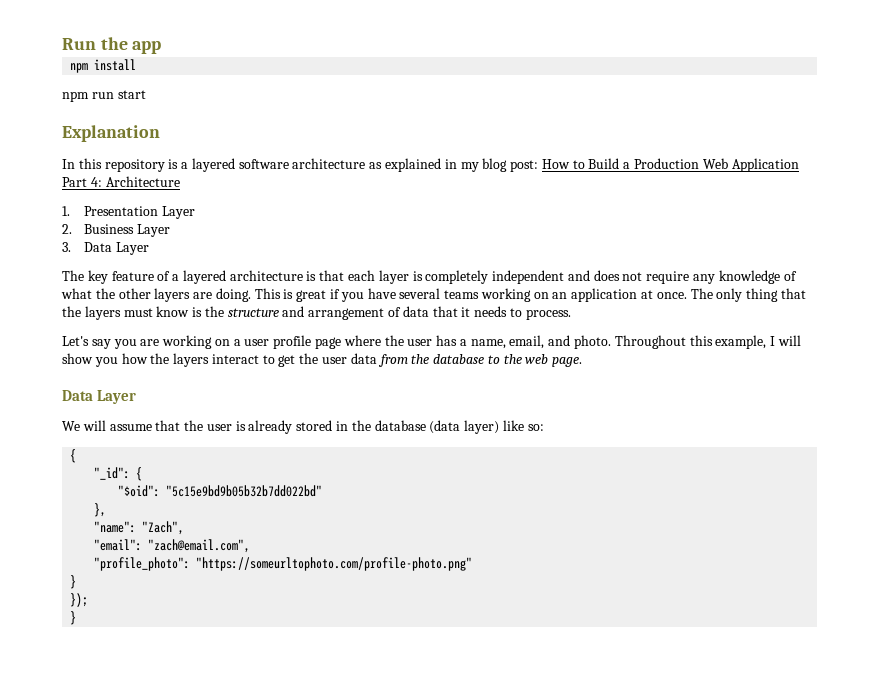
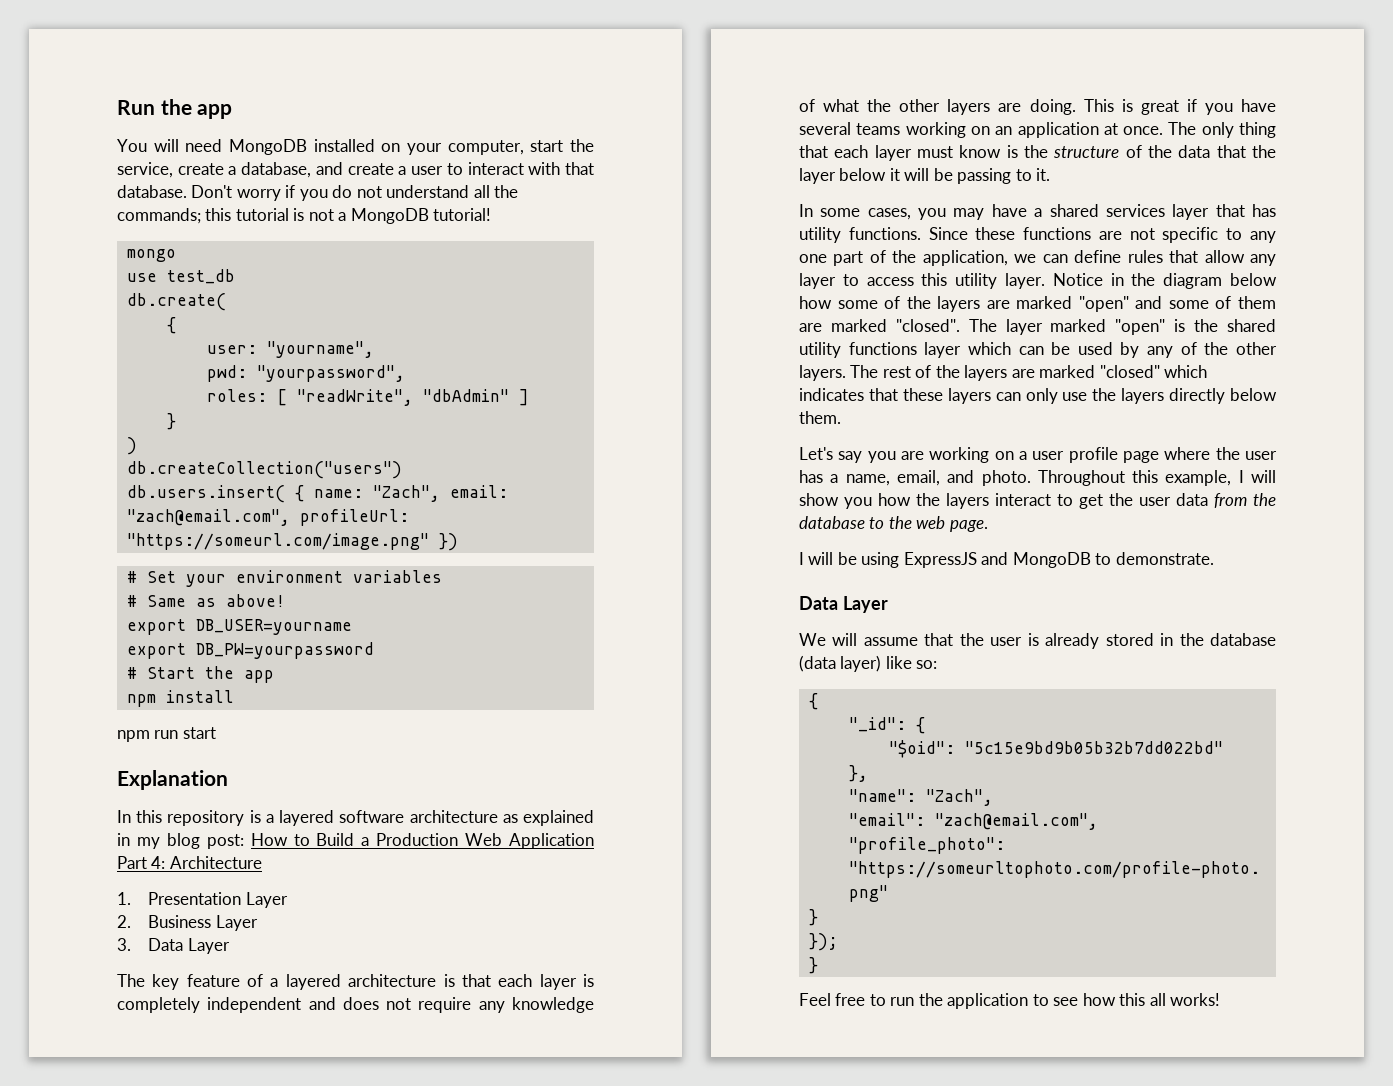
(162, 47) none -> [117,139,594,155] [117,162,595,178] [117,185,519,201] [117,208,492,224] [126,249,176,262] [126,269,235,284] [126,293,226,311] [166,317,176,334] [206,341,374,358] [206,365,405,382] [206,389,529,406] [166,413,176,430] [126,437,137,455] [126,461,402,479] [126,485,508,503] [126,509,409,526] [126,533,458,551] [126,570,442,587] [126,594,285,607] [126,619,352,635] [126,642,374,659] [126,666,274,683] // You will need MongoDB installed on your computer, start the service, create a database, and create a user to interact with that database. Don't worry if you do not understand all the commands; this tutorial is not a MongoDB tutorial! // mongo // use test_db // db.create( // { // user: "yourname", // pwd: "yourpassword", // roles: [ "readWrite", "dbAdmin" ] // } // ) // db.createCollection("users") // db.users.insert( { name: "Zach", email: "zach@email.com", profileUrl: "https://someurl.com/image.png" }) // # Set your environment variables // # Same as above! // export DB_USER=yourname // export DB_PW=yourpassword // # Start the app
[62,306,121,320] the layers -> [834,145,912,161] each layer
[282,306,571,320] and arrangement of data that it needs to process. -> [1125,145,1276,158] [799,168,1051,184] [799,204,1276,220] [799,227,1276,243] [799,250,1276,266] [799,273,1277,289] [799,296,1276,312] [799,319,1276,335] [799,342,1277,358] [799,365,1208,381] [799,388,1277,404] [799,411,841,424] of the data that the layer below it will be passing to it. // In some cases, you may have a shared services layer that has utility functions. Since these functions are not specific to any one part of the application, we can define rules that allow any layer to access this utility layer. Notice in the diagram below how some of the layers are marked "open" and some of them are marked "closed". The layer marked "open" is the shared utility functions layer which can be used by any of the other layers. The rest of the layers are marked "closed" which indicates that these layers can only use the layers directly below them.
(583, 362) none -> [799,552,1214,568] // I will be using ExpressJS and MongoDB to demonstrate.
(77, 618) none -> [799,993,1221,1009] // Feel free to run the application to see how this all works!

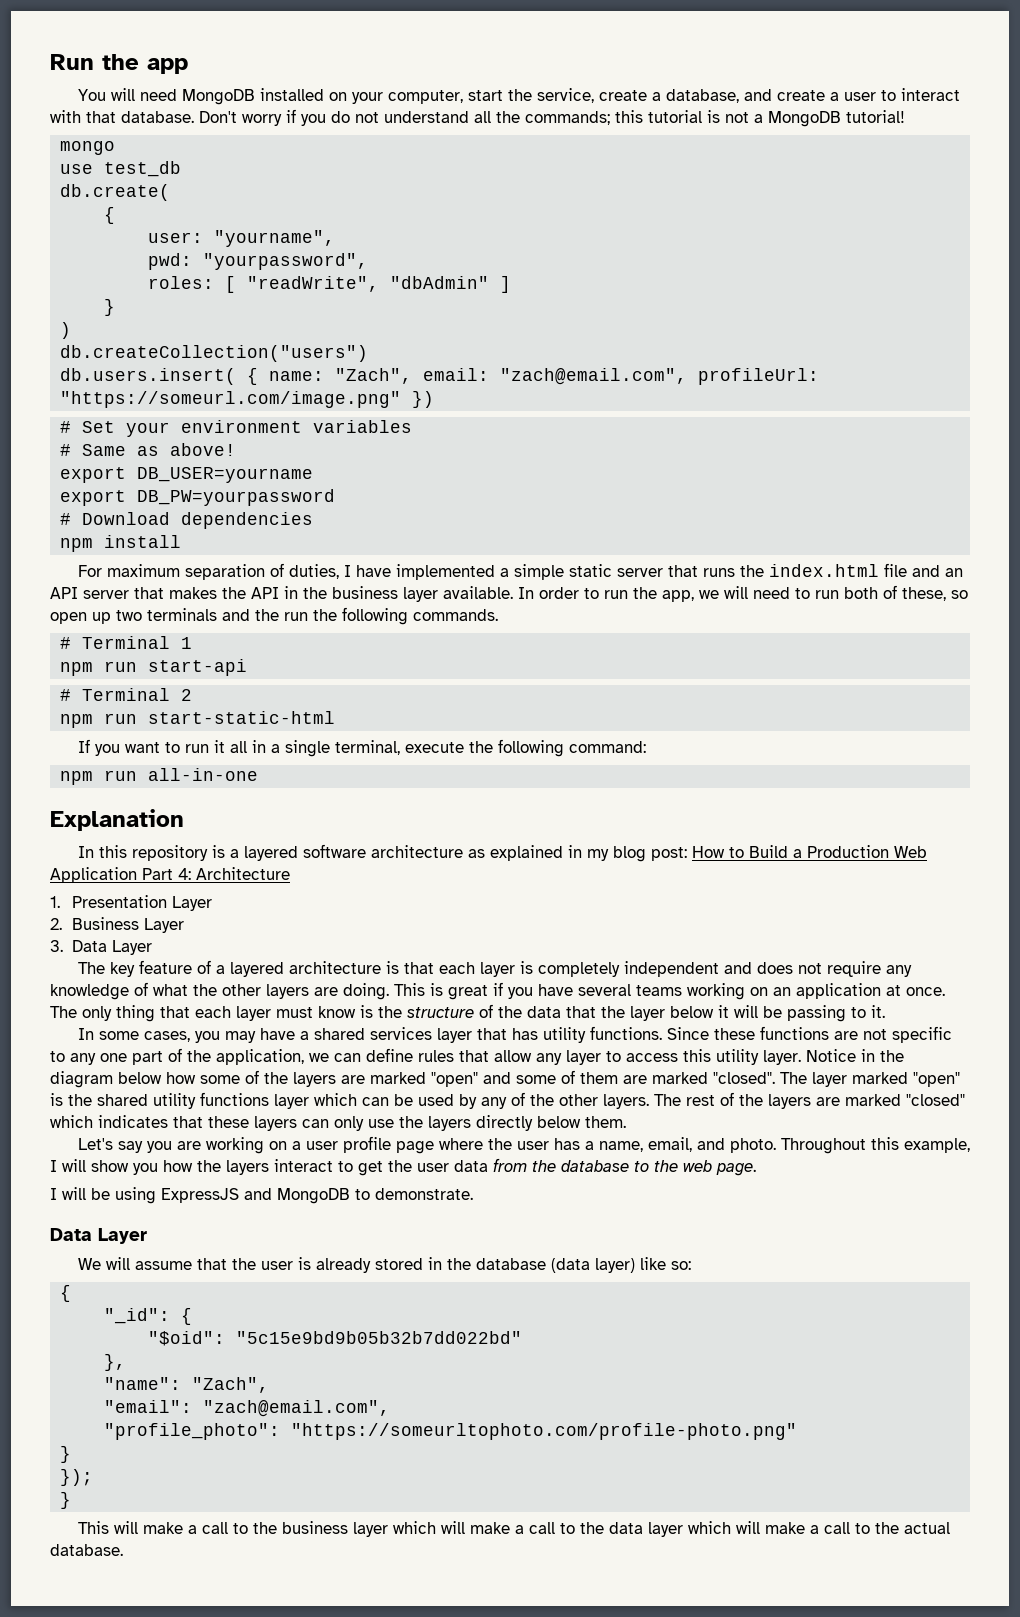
[146,666,274,683] Start the app -> [82,512,314,529] Download dependencies
[117,727,216,742] npm run start -> [77,563,963,580] [50,585,968,602] [50,607,498,625] [60,636,193,649] [60,659,248,676] [60,688,193,701] [60,711,336,728] [77,739,646,757] [60,768,259,785] For maximum separation of duties, I have implemented a simple static server that runs the index.html file and an API server that makes the API in the business layer available. In order to run the app, we will need to run both of these, so open up two terminals and the run the following commands. // # Terminal 1 // npm run start-api // # Terminal 2 // npm run start-static-html // If you want to run it all in a single terminal, execute the following command: // npm run all-in-one
[799,993,1221,1009] Feel free to run the application to see how this all works! -> [77,1521,950,1537] [50,1544,123,1556] This will make a call to the business layer which will make a call to the data layer which will make a call to the actual database.

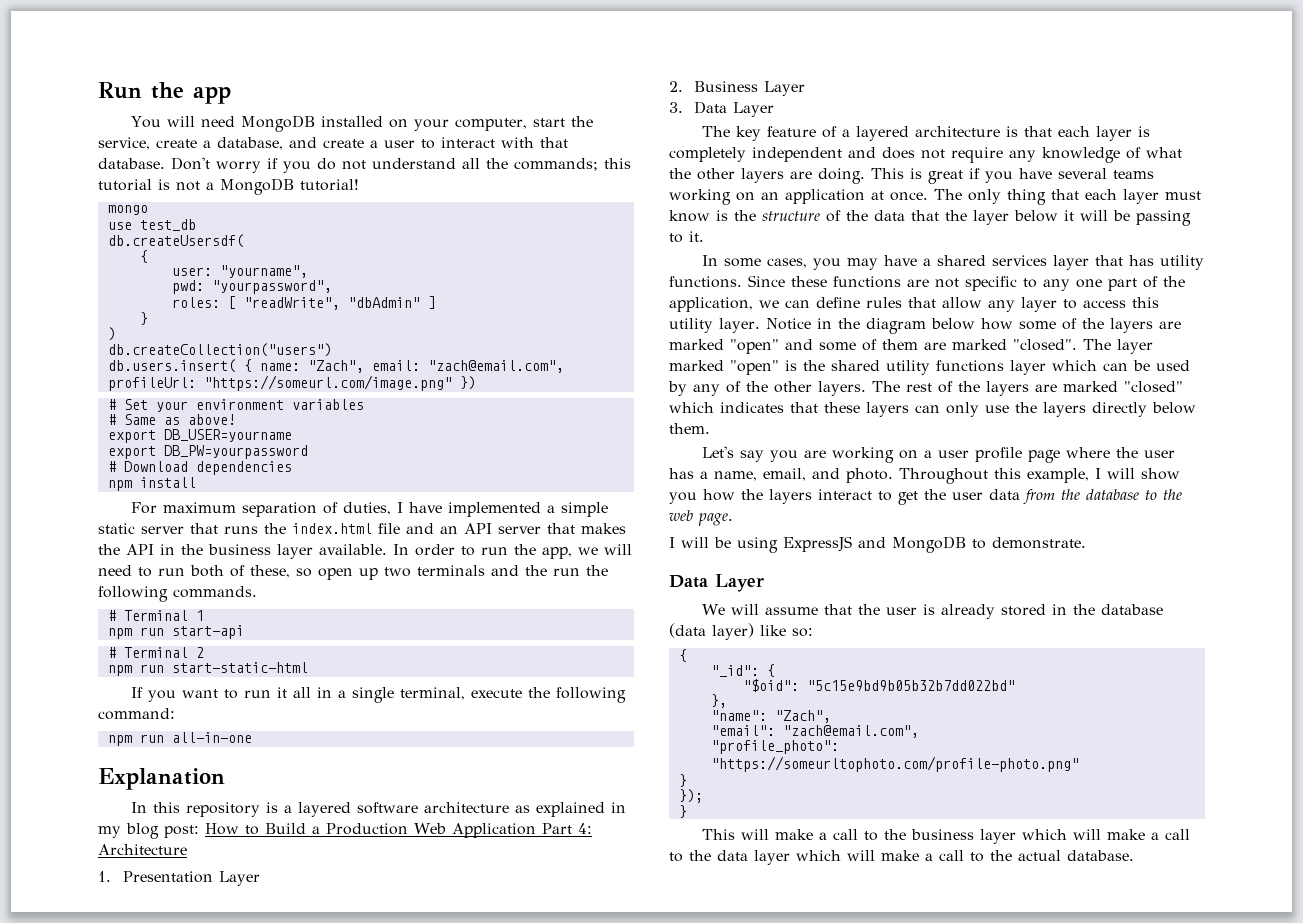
[60,184,171,201] db.create( -> [107,234,244,248] db.createUsersdf(

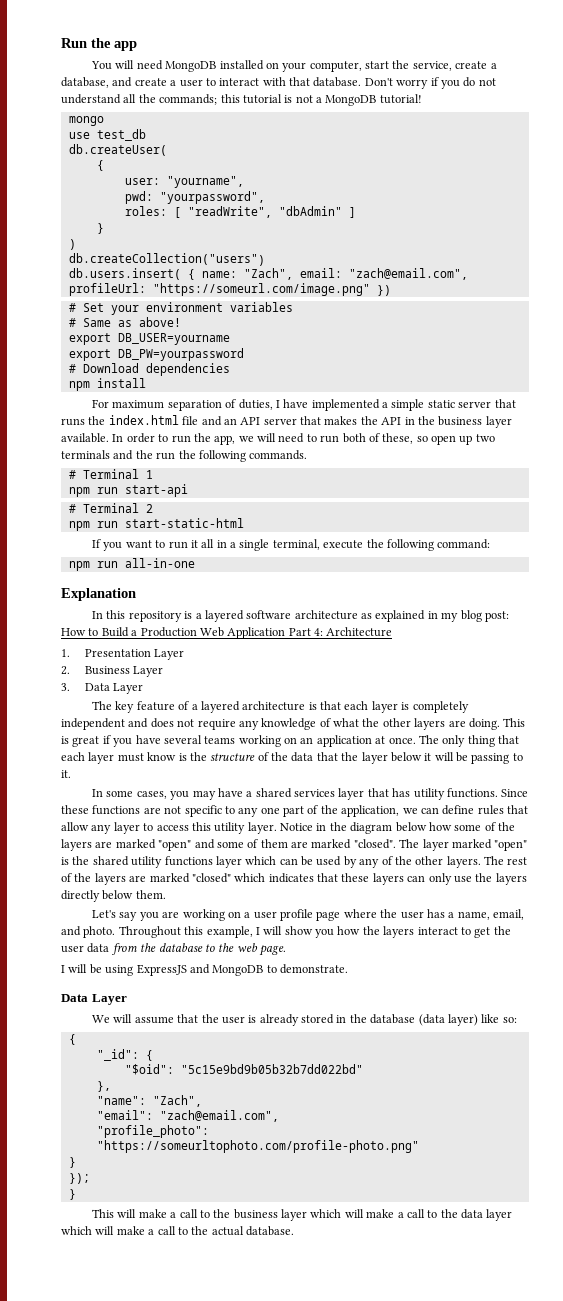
[107,234,244,248] db.createUsersdf( -> [68,144,167,156] db.createUser(

